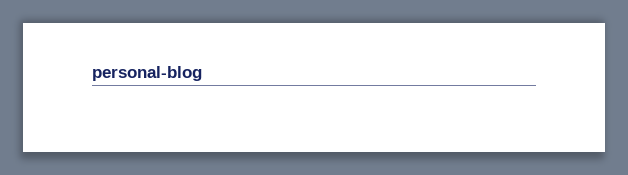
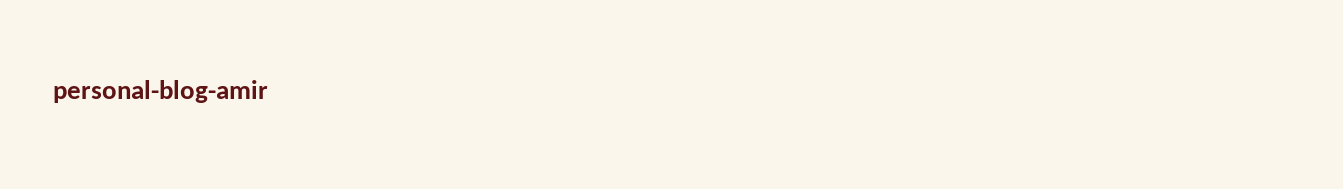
[92,66,202,81] personal-blog -> [53,80,268,103] personal-blog-amir

